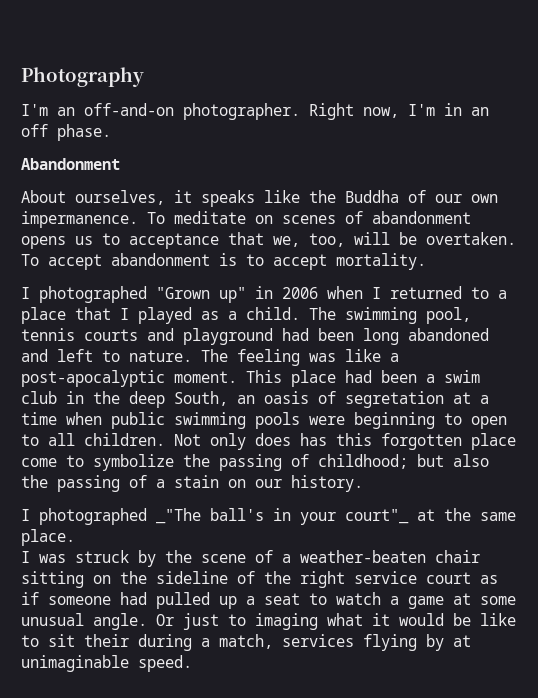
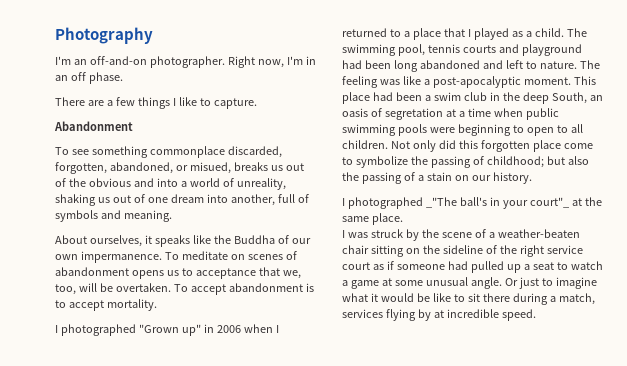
[21,158,120,170] Abandonment -> [55,97,257,109] [54,121,133,131] [55,146,282,158] [55,162,304,174] [55,178,286,190] [55,194,309,206] [55,210,172,222] There are a few things I like to capture. // Abandonment // To see something commonplace discarded, forgotten, abandoned, or misued, breaks us out of the obvious and into a world of unreality, shaking us out of one dream into another, full of symbols and meaning.
[255,433,327,446] does has -> [438,140,456,149] did
[255,613,318,630] imaging -> [555,277,597,289] imagine
[84,634,129,647] their -> [482,293,510,302] there
[21,655,129,672] unimaginable -> [446,309,499,318] incredible

